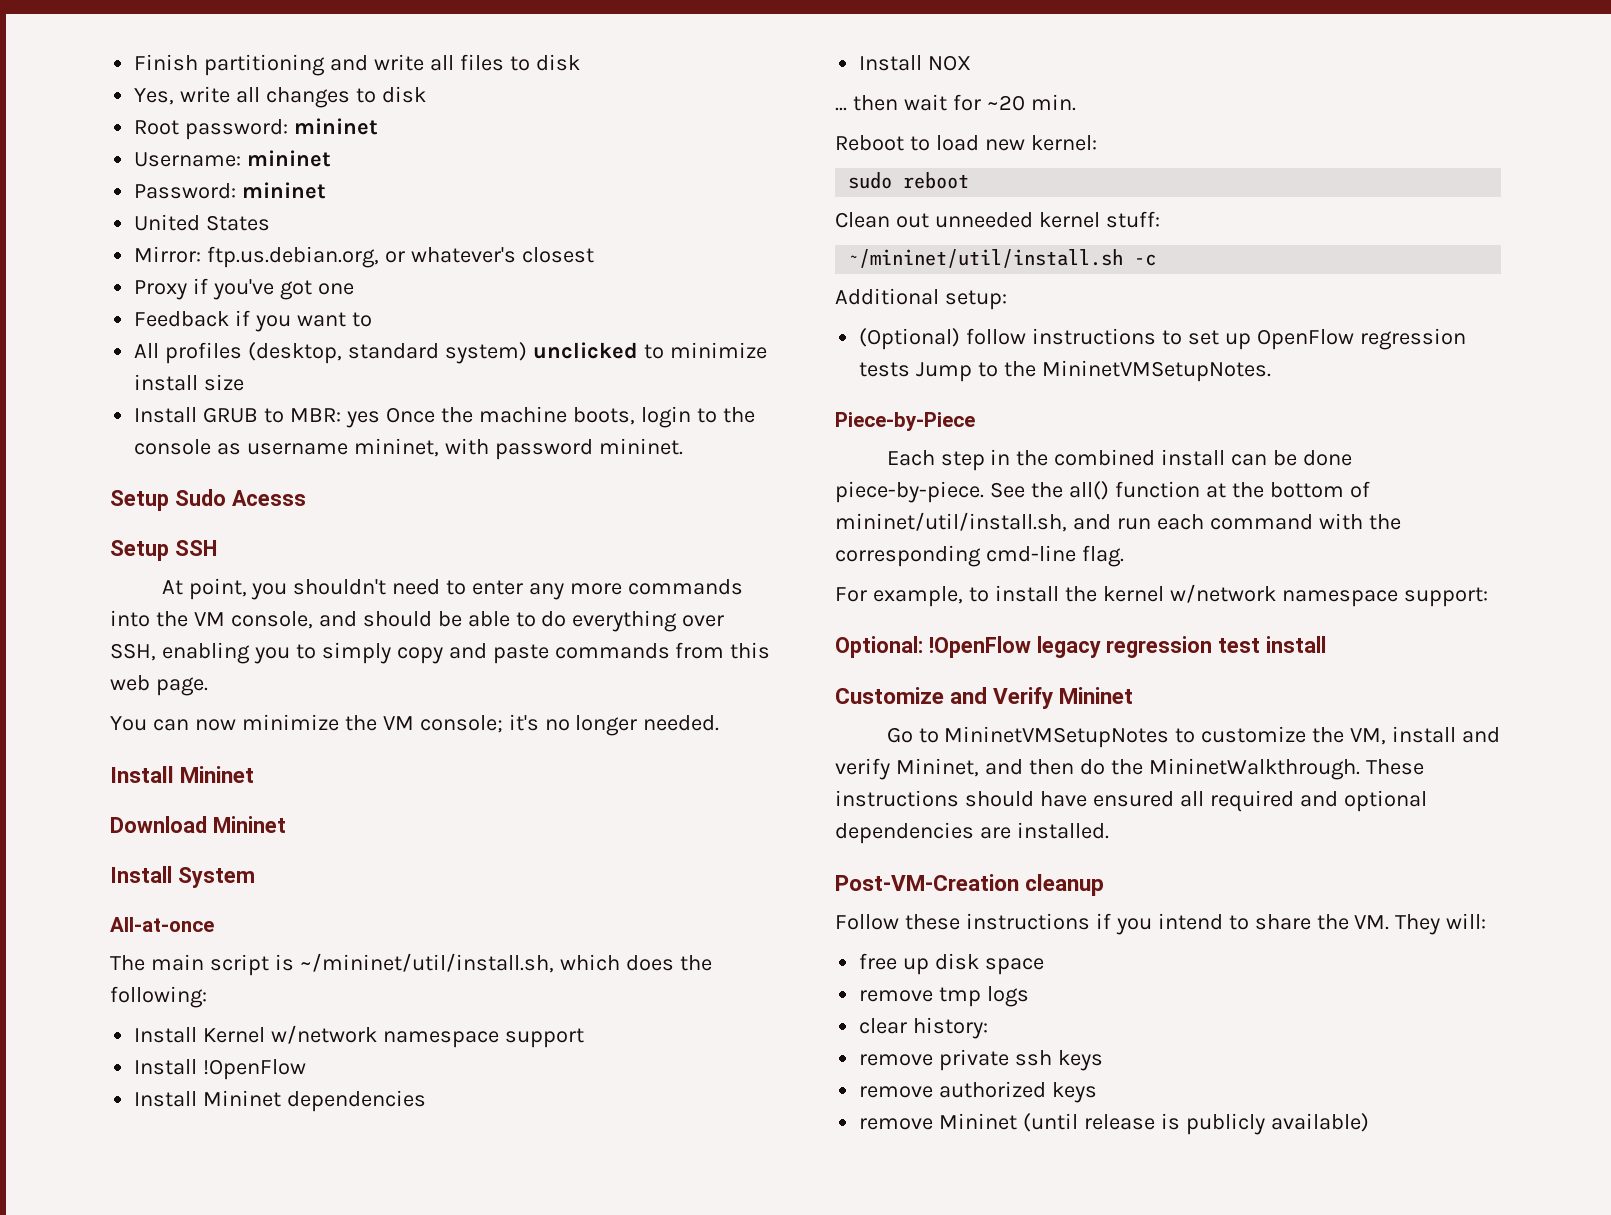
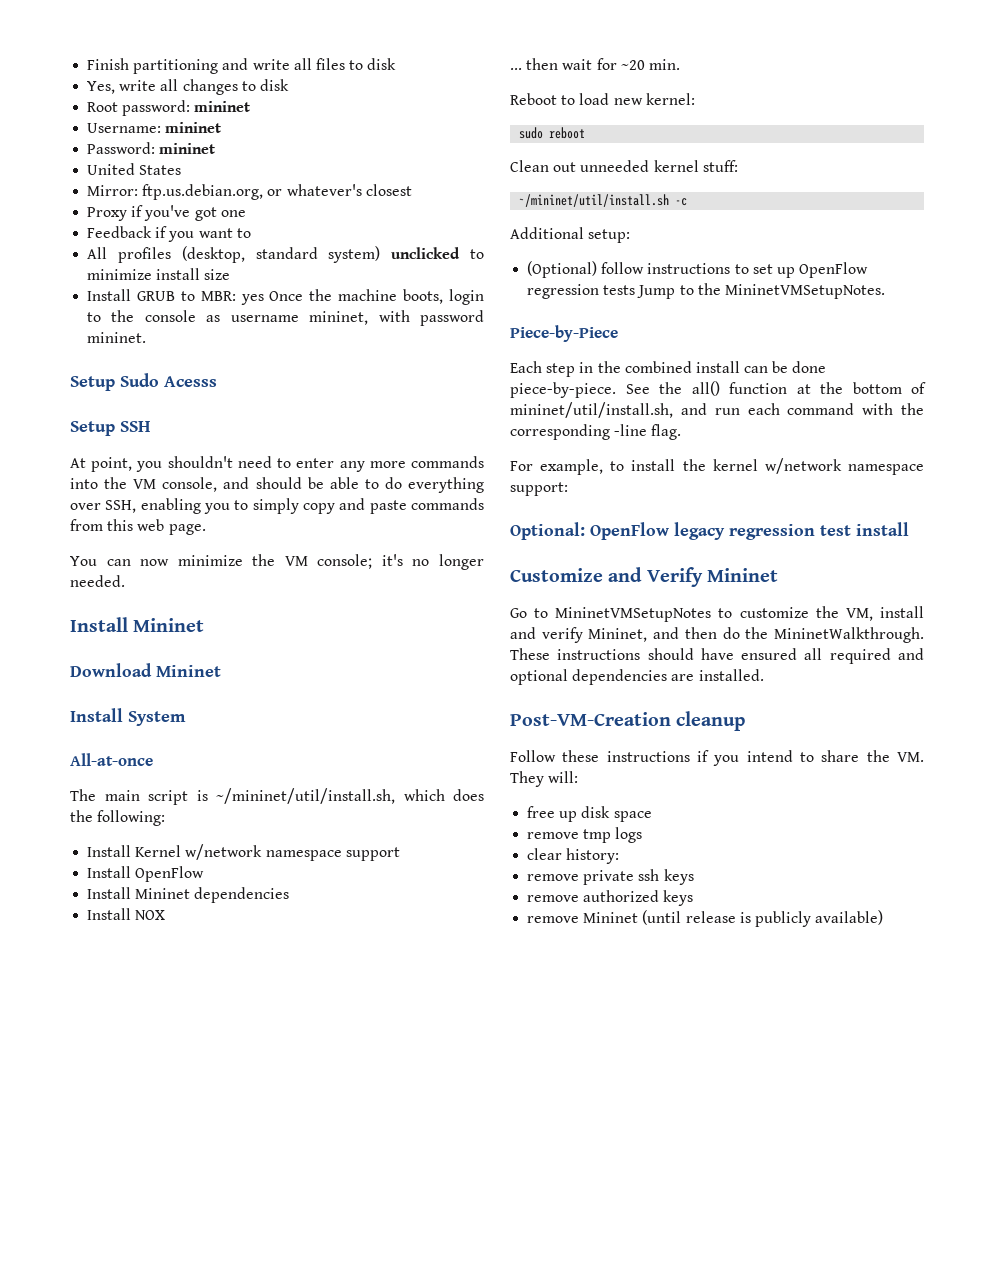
[203,1059,307,1080] !OpenFlow -> [135,866,205,882] OpenFlow
[985,545,1076,562] cmd-line -> [614,424,648,436] -line
[928,636,1031,658] !OpenFlow -> [590,522,669,540] OpenFlow

